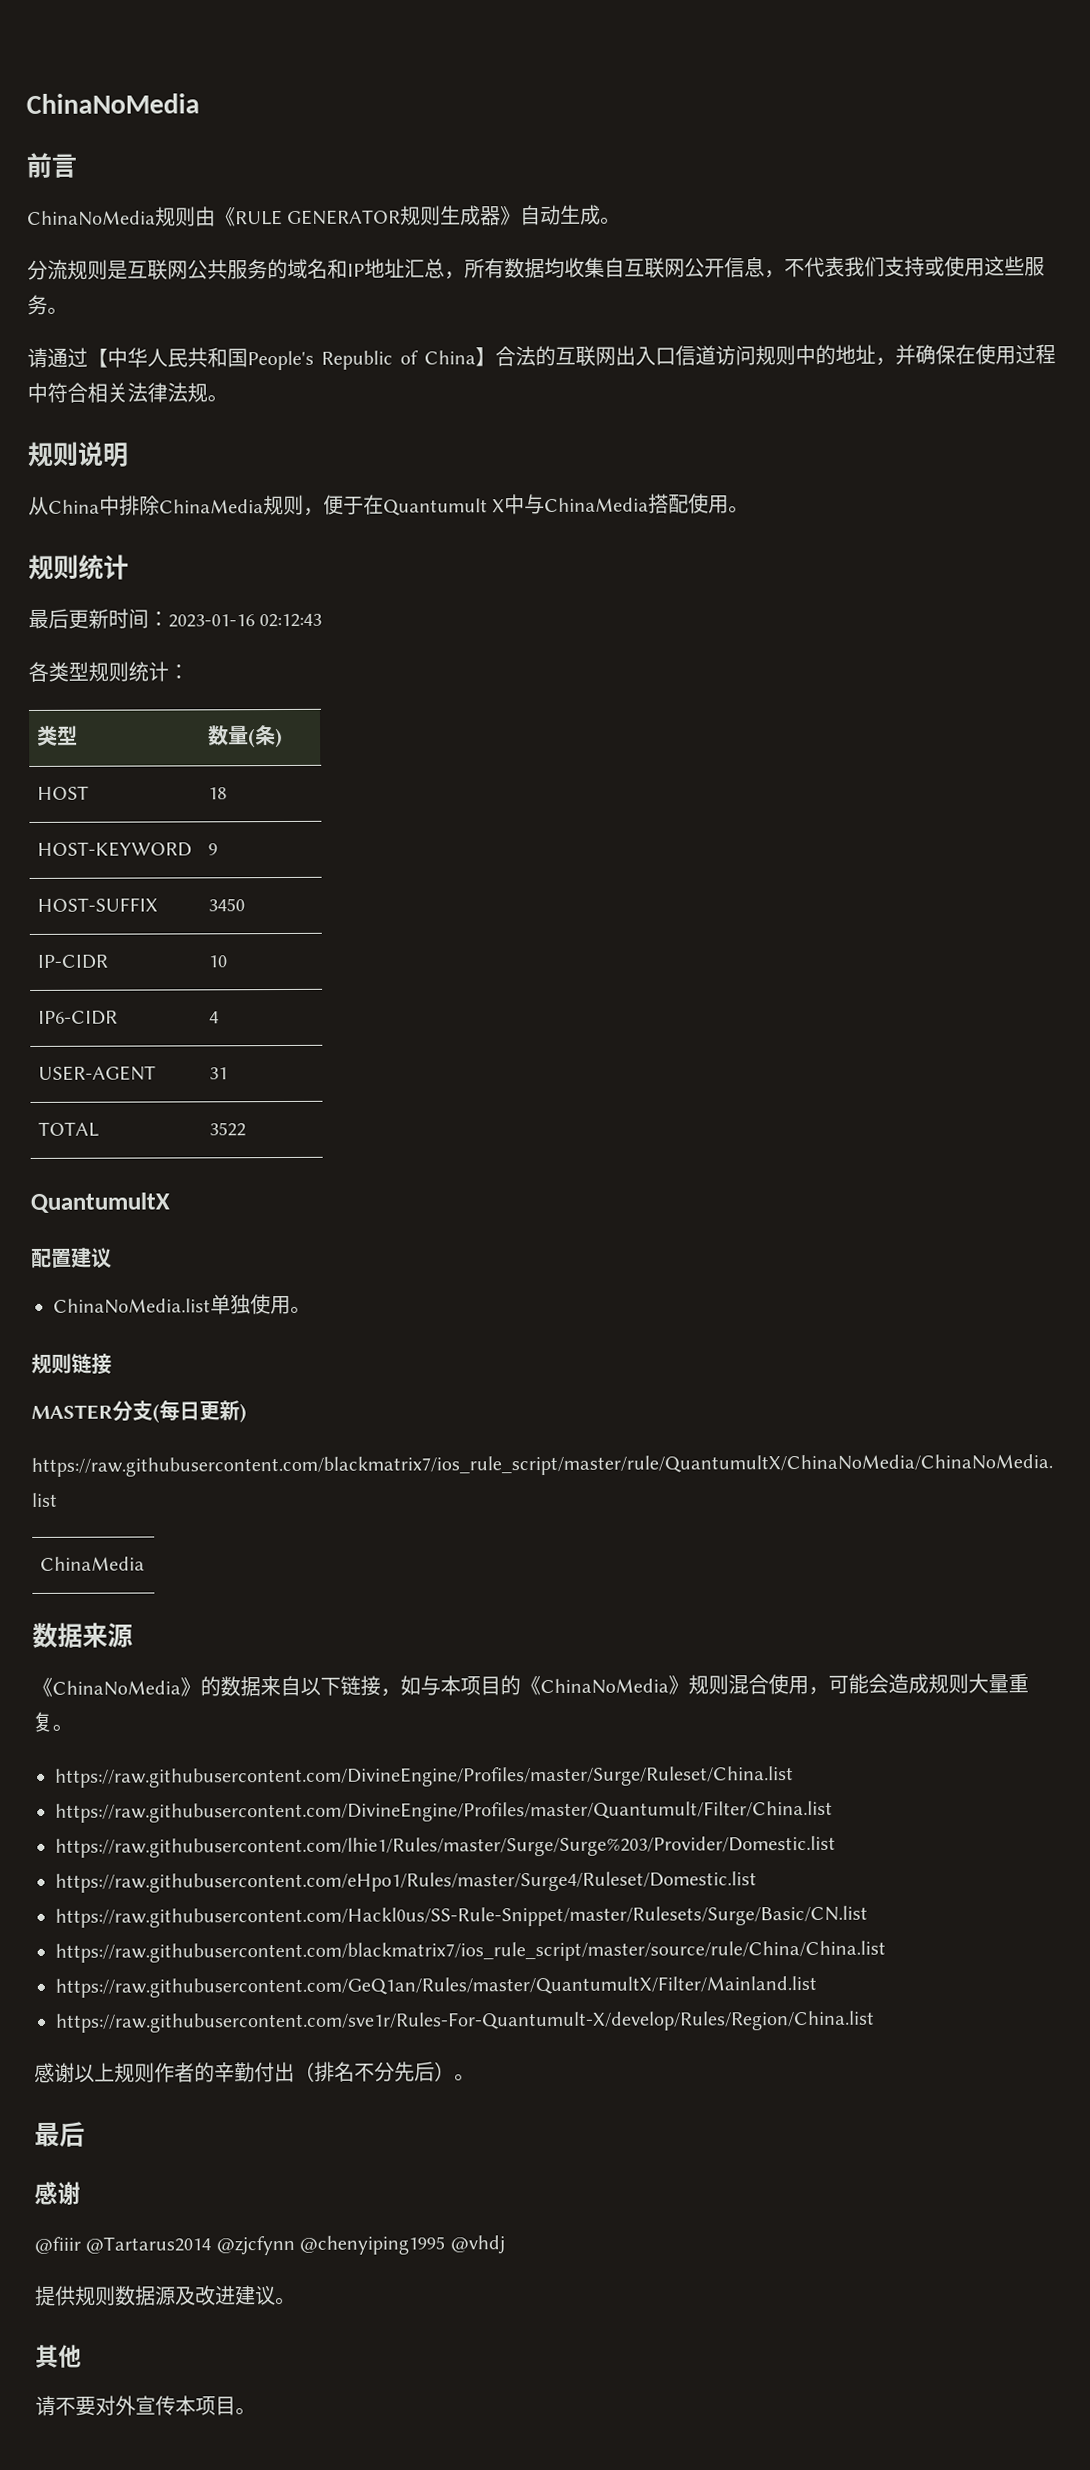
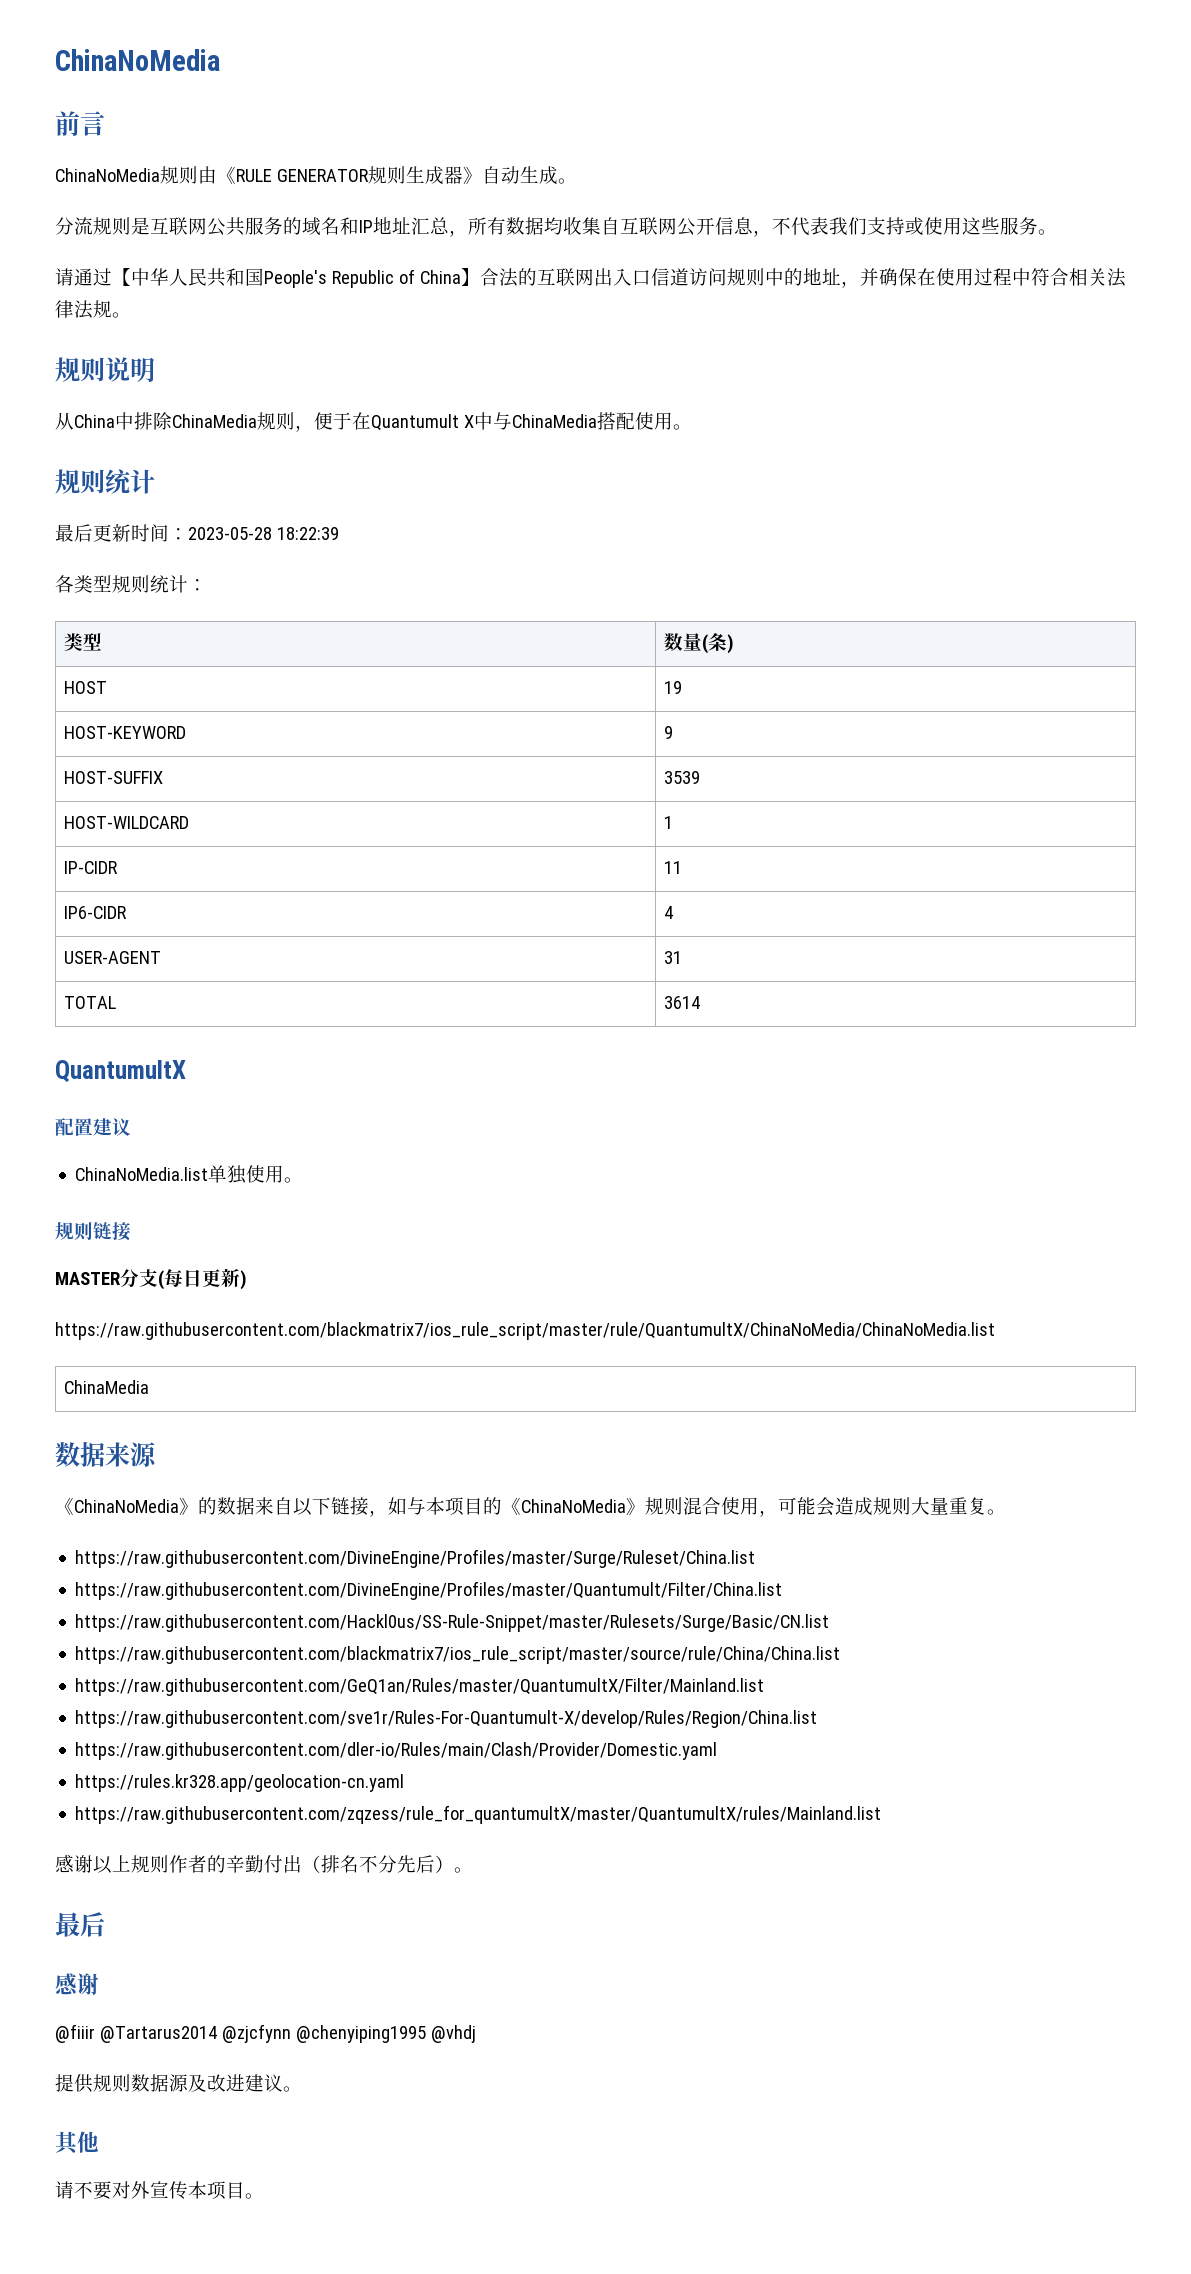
[168,613,323,628] 2023-01-16 02:12:43 -> [188,527,339,540] 2023-05-28 18:22:39
[208,787,228,800] 18 -> [664,681,683,694] 19
[208,898,246,912] 3450 -> [664,771,701,784] [64,816,190,829] [664,816,674,829] 3539 // HOST-WILDCARD | 1
[208,955,228,968] 10 -> [664,861,683,874] 11
[209,1122,247,1137] 3522 -> [664,996,701,1009] 3614
[55,1835,836,1858] [55,1871,757,1893] // https://raw.githubusercontent.com/lhie1/Rules/master/Surge/Surge%203/Provider/Domestic.list // https://raw.githubusercontent.com/eHpo1/Rules/master/Surge4/Ruleset/Domestic.list -> (783, 1590) none
(875, 2021) none -> [75,1742,718,1760] [75,1774,405,1792] [75,1805,882,1824] // https://raw.githubusercontent.com/dler-io/Rules/main/Clash/Provider/Domestic.yaml // https://rules.kr328.app/geolocation-cn.yaml // https://raw.githubusercontent.com/zqzess/rule_for_quantumultX/master/QuantumultX/rules/Mainland.list

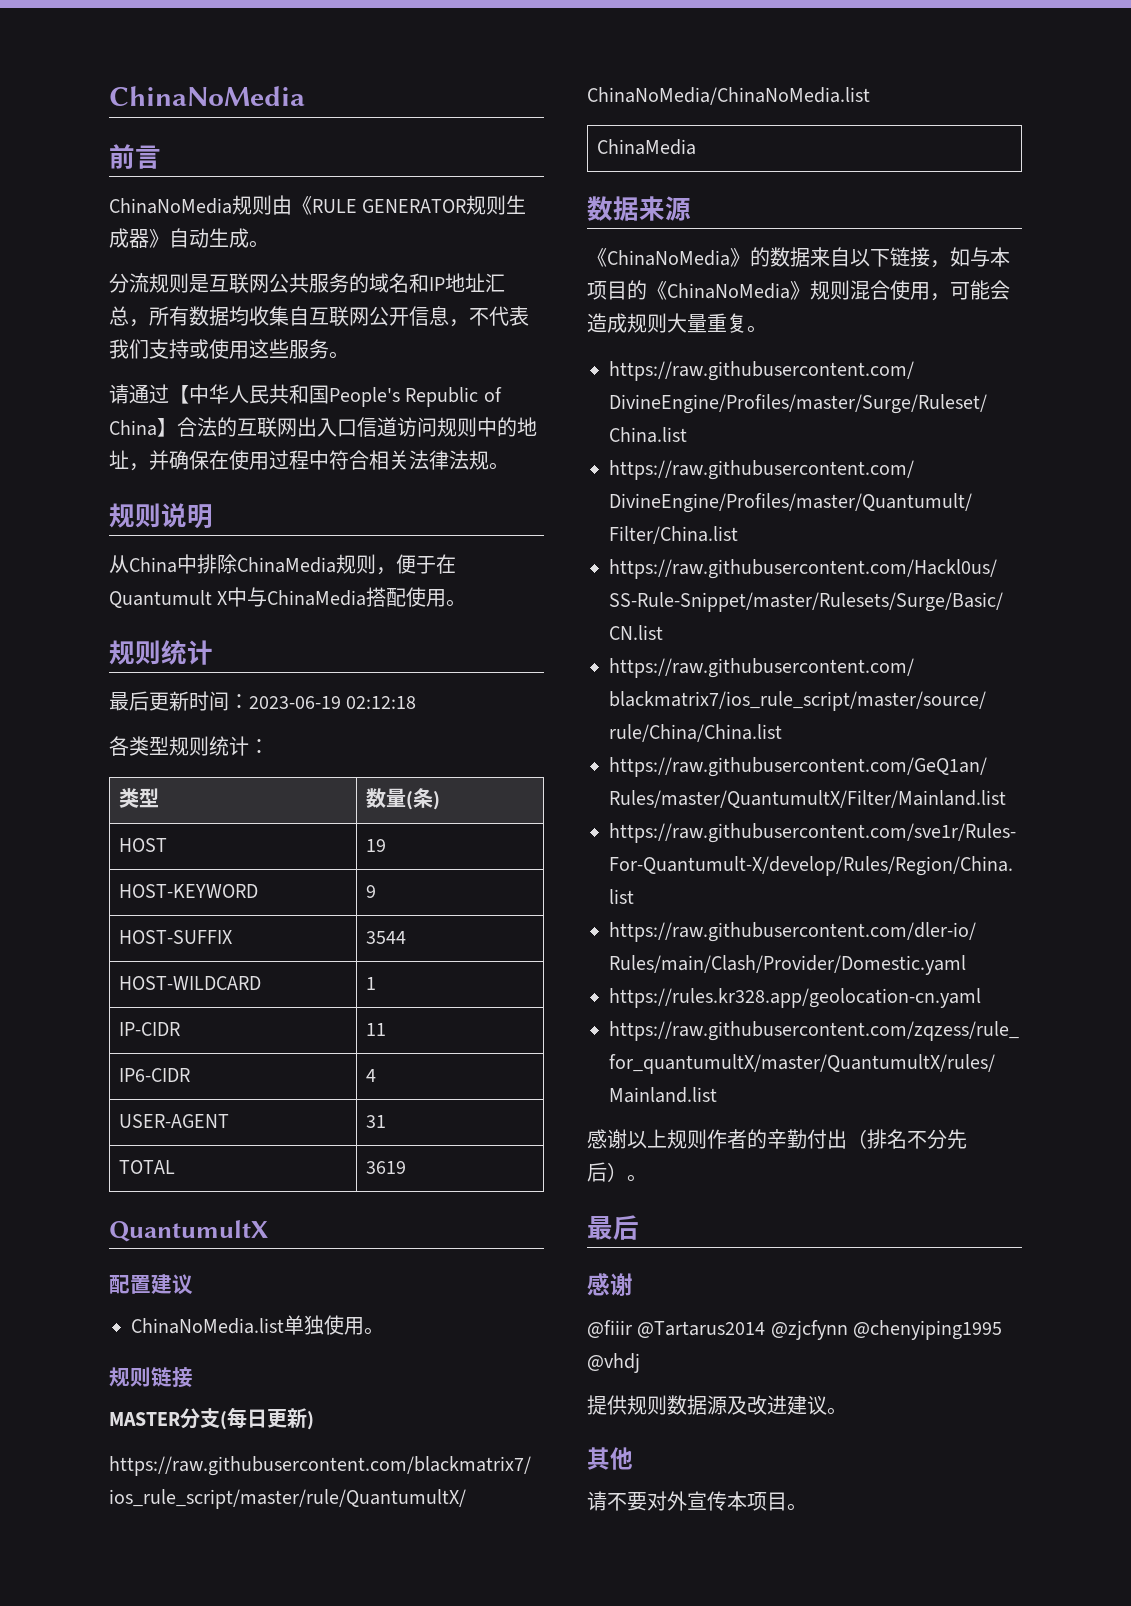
[188,527,339,540] 2023-05-28 18:22:39 -> [249,696,417,709] 2023-06-19 02:12:18
[664,771,701,784] 3539 -> [365,931,406,944] 3544
[664,996,701,1009] 3614 -> [365,1161,406,1174] 3619

